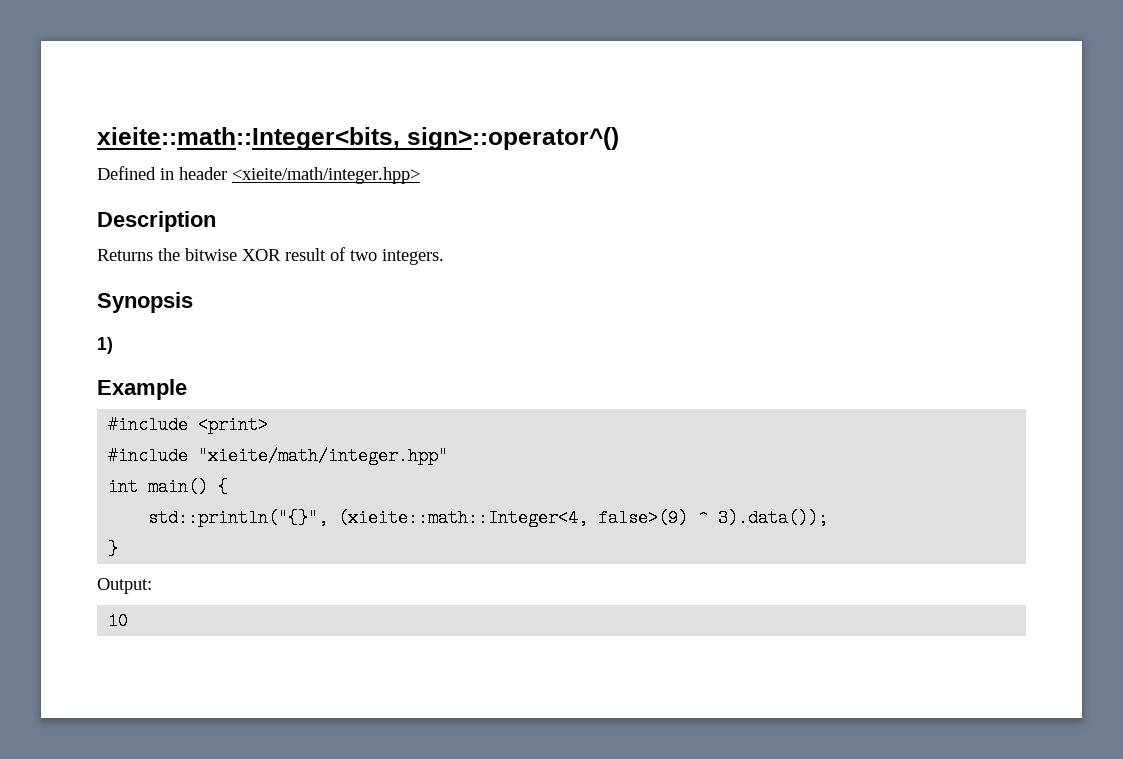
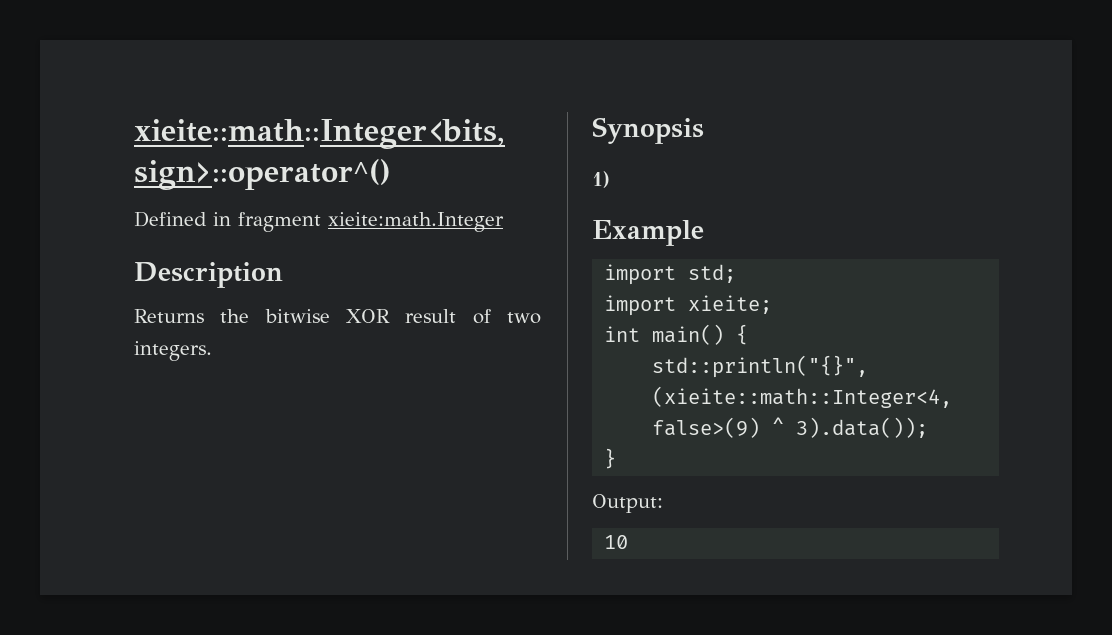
[179,167,420,184] header <xieite/math/integer.hpp> -> [238,212,504,232] fragment xieite:math.Integer
[108,416,269,434] [108,447,449,465] #include <print> // #include "xieite/math/integer.hpp" -> [604,264,737,285] [604,295,773,316] import std; // import xieite;

